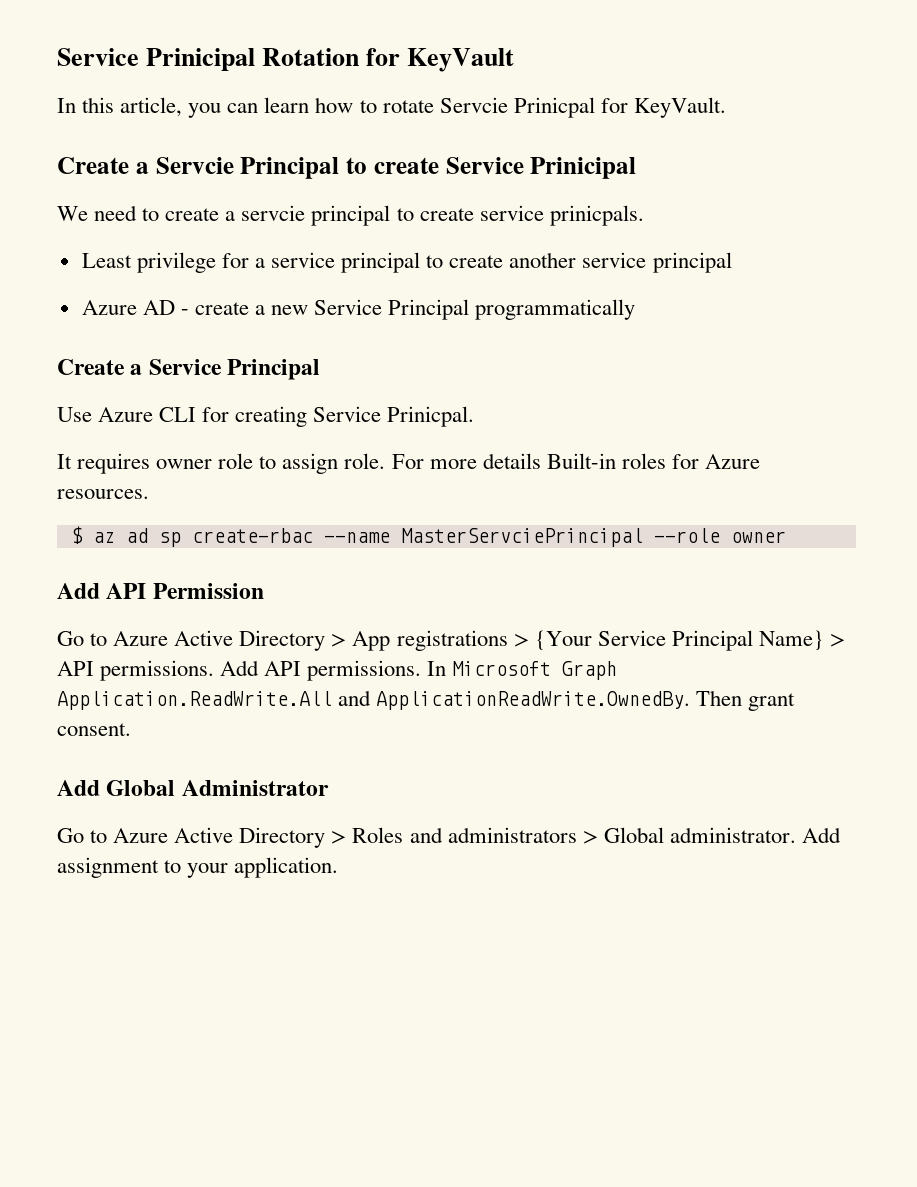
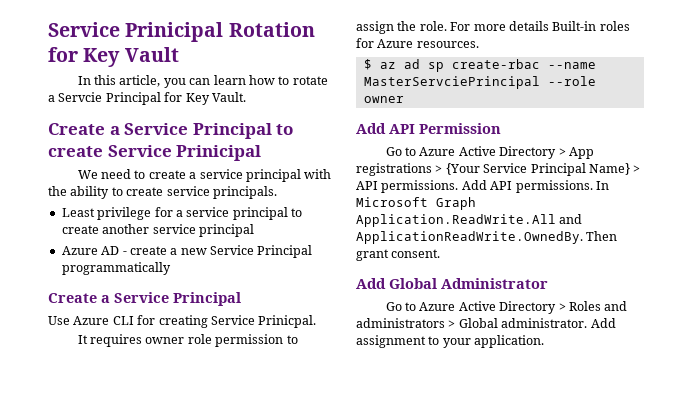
[407,48,515,72] KeyVault -> [83,47,179,67] Key Vault
[439,97,726,118] [57,157,234,174] Servcie Prinicpal for KeyVault. // Create a Servcie -> [48,92,246,105] [48,123,189,135] a Servcie Principal for Key Vault. // Create a Service
[241,205,391,226] servcie principal -> [199,169,332,182] [48,186,110,199] service principal with the ability
[549,205,644,226] prinicpals. -> [212,186,277,199] principals.
(254, 461) none -> [215,334,284,347] permission
(339, 463) none -> [397,21,417,31] the

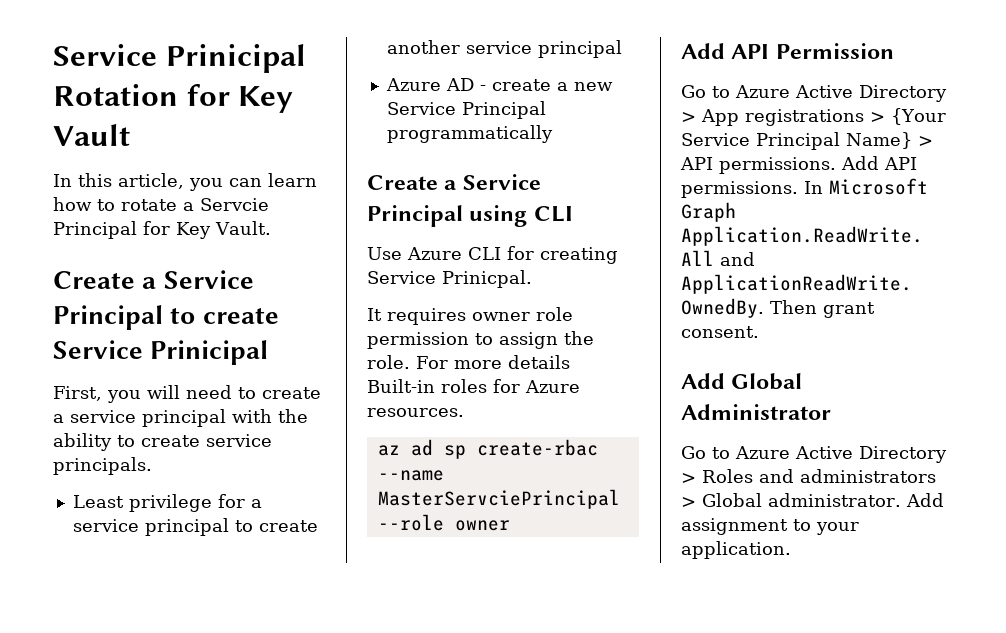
[77,170,98,179] We -> [53,385,180,403] First, you will
(241, 299) none -> [469,205,573,227] using CLI
[363,59,372,70] $ -> (464, 412) none

